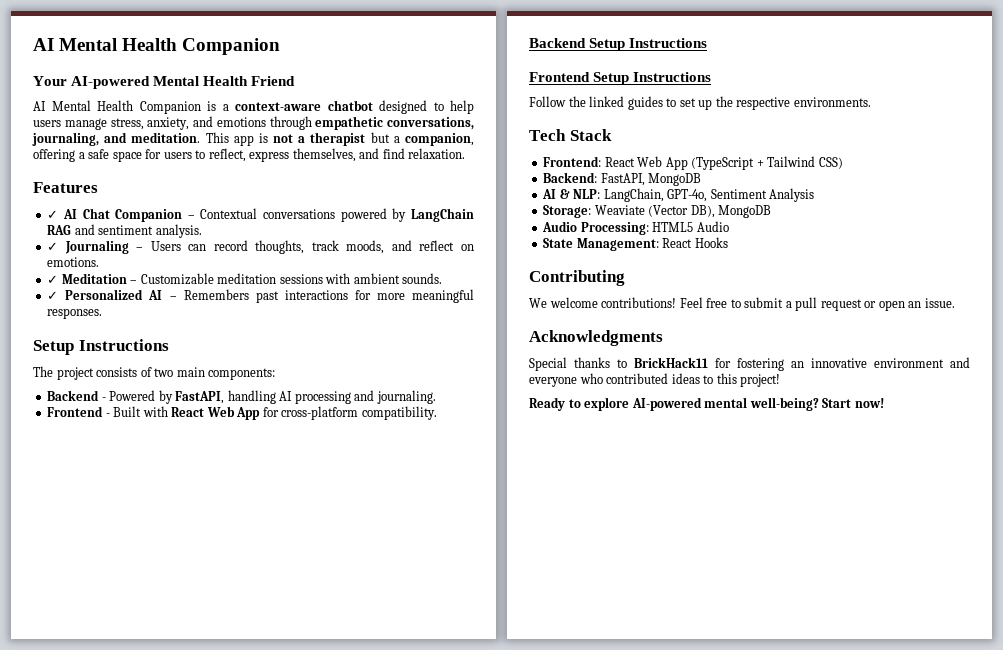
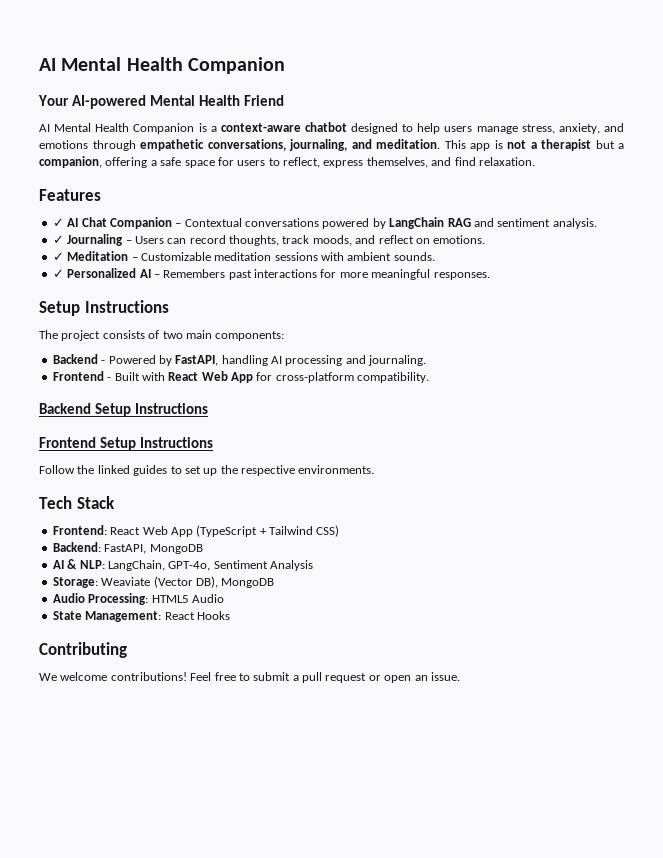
[529,330,663,346] [529,357,970,371] [529,373,781,387] [529,397,884,411] // Acknowledgments // Special thanks to BrickHack11 for fostering an innovative environment and everyone who contributed ideas to this project! // Ready to explore AI-powered mental well-being? Start now! -> (460, 676) none

